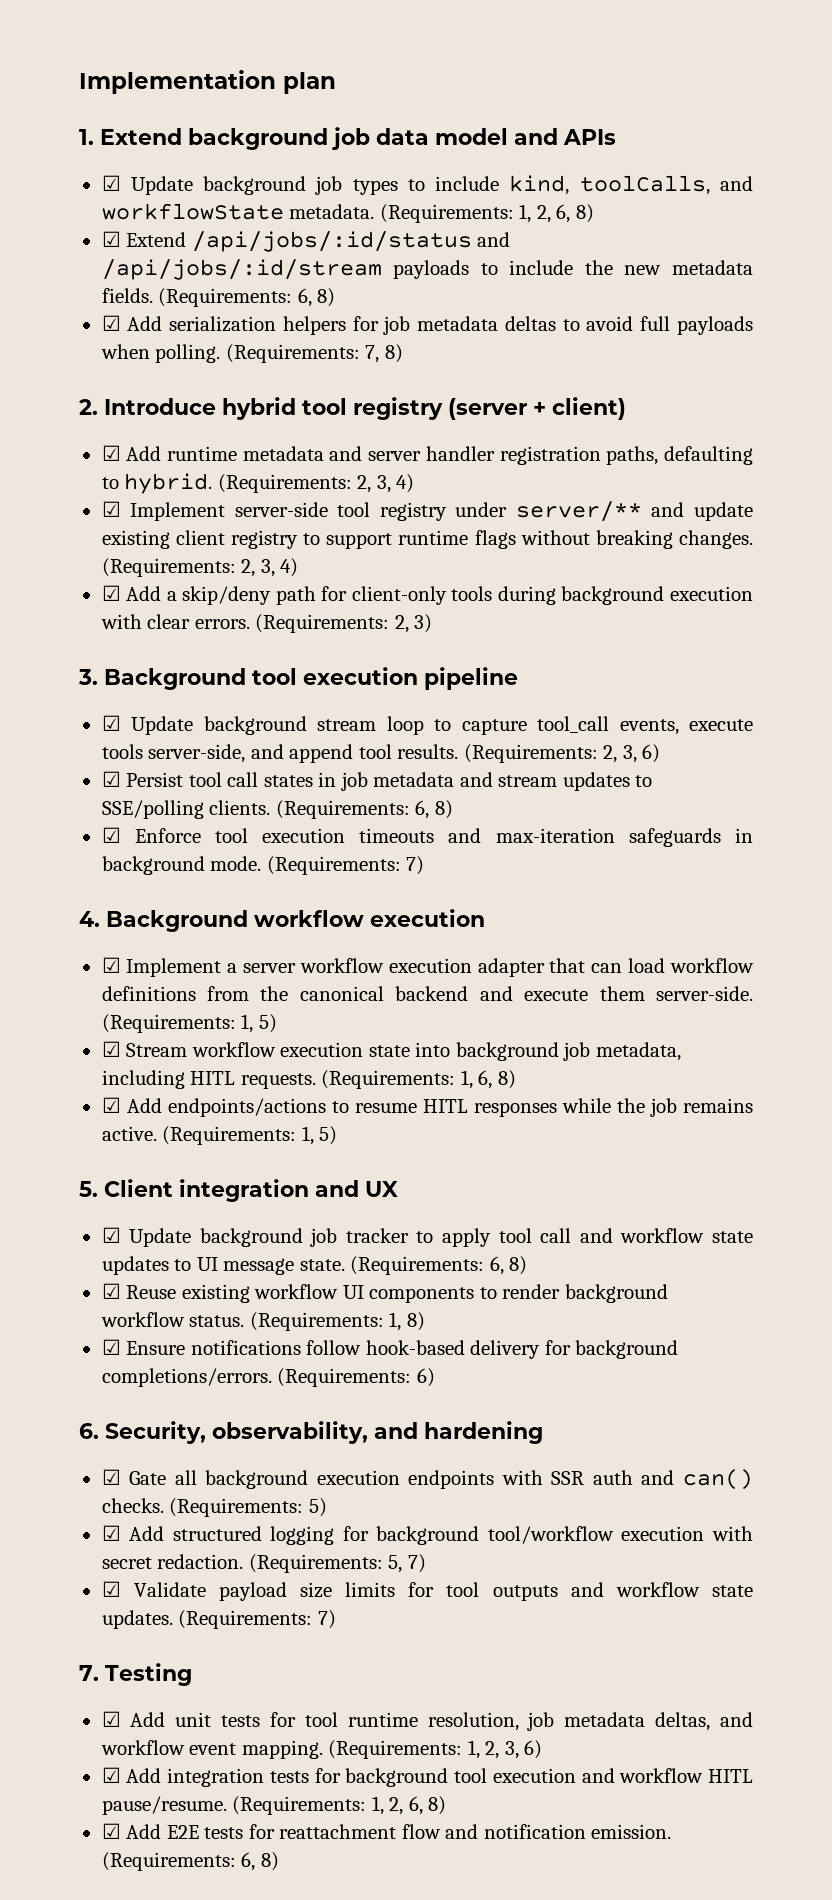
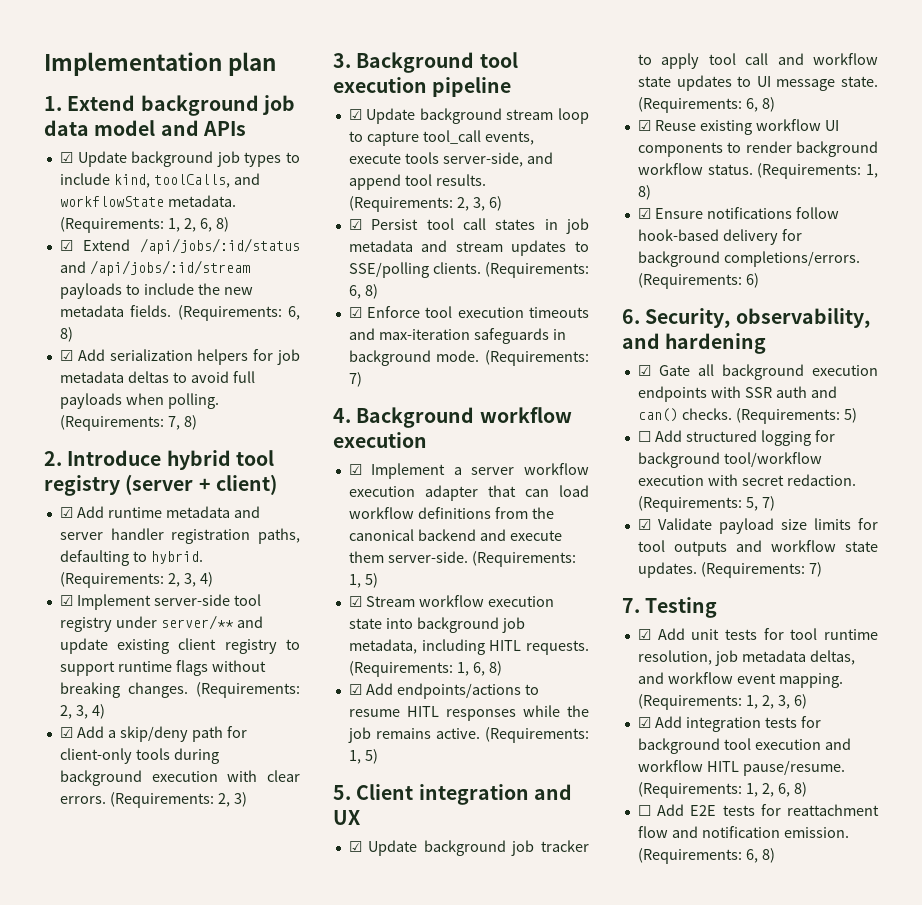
[101,1525,121,1541] ☑ -> [637,431,651,442] ☐
[101,1823,121,1839] ☑ -> [637,805,651,816] ☐

